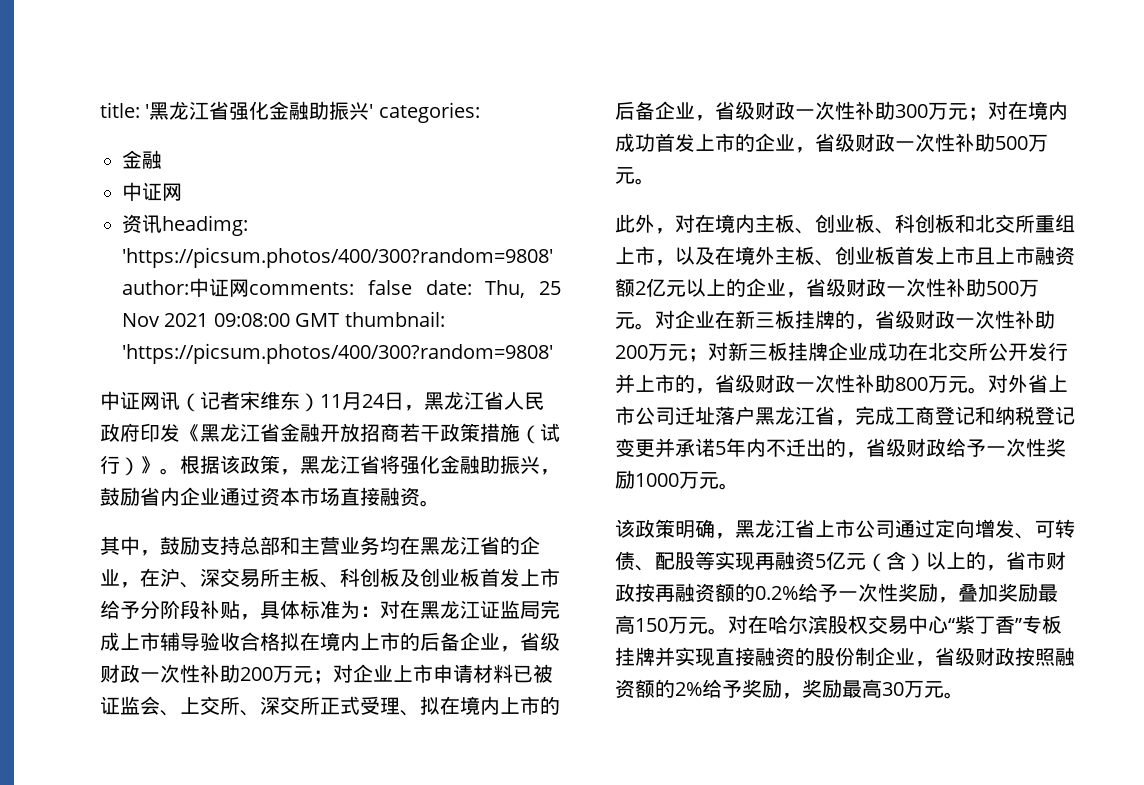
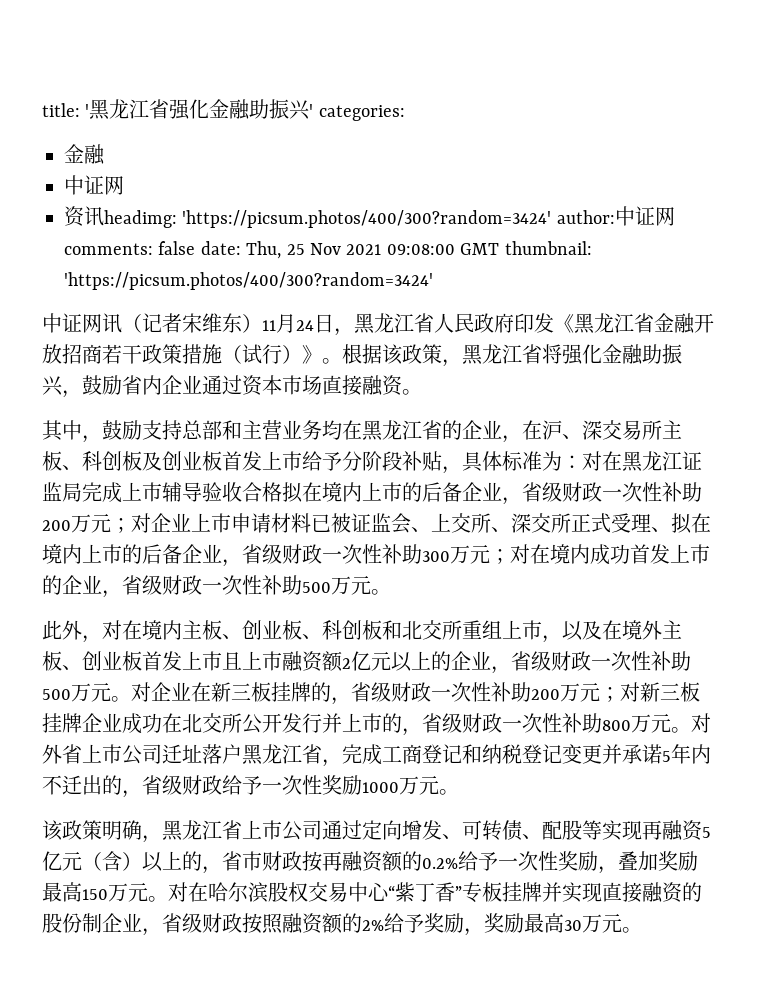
[122,247,553,268] 'https://picsum.photos/400/300?random=9808' -> [182,210,552,228] 'https://picsum.photos/400/300?random=3424'
[122,343,553,364] 'https://picsum.photos/400/300?random=9808' -> [64,272,433,290] 'https://picsum.photos/400/300?random=3424'

